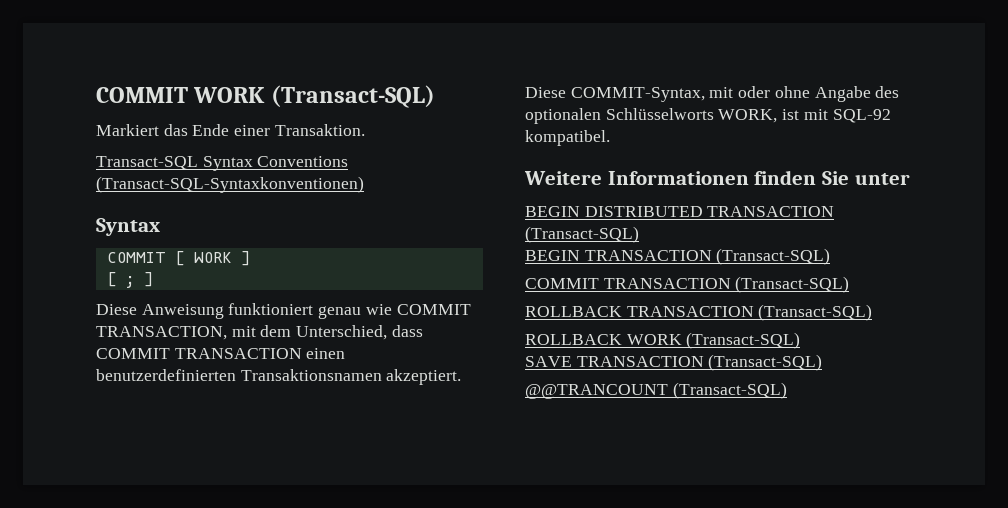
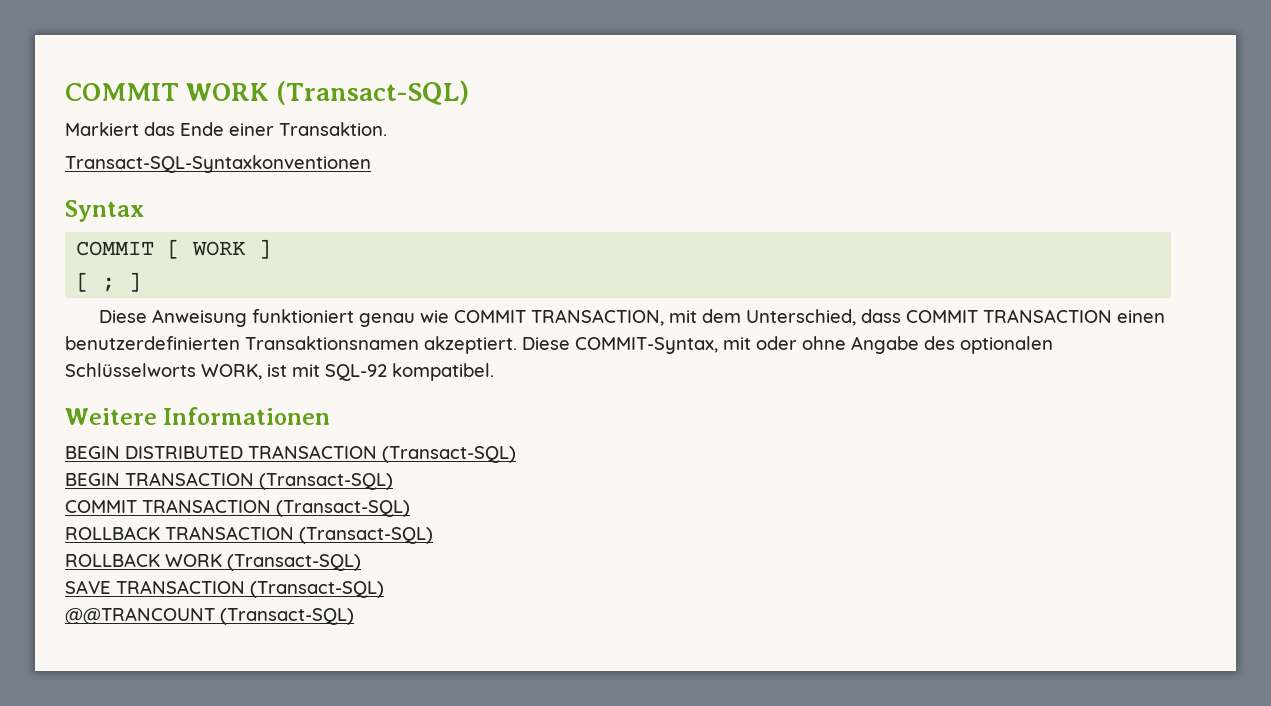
[96,156,349,171] [96,176,364,193] Transact-SQL Syntax Conventions (Transact-SQL-Syntaxkonventionen) -> [65,155,371,173] Transact-SQL-Syntaxkonventionen
[754,170,910,185] finden Sie unter -> (331, 416) none

